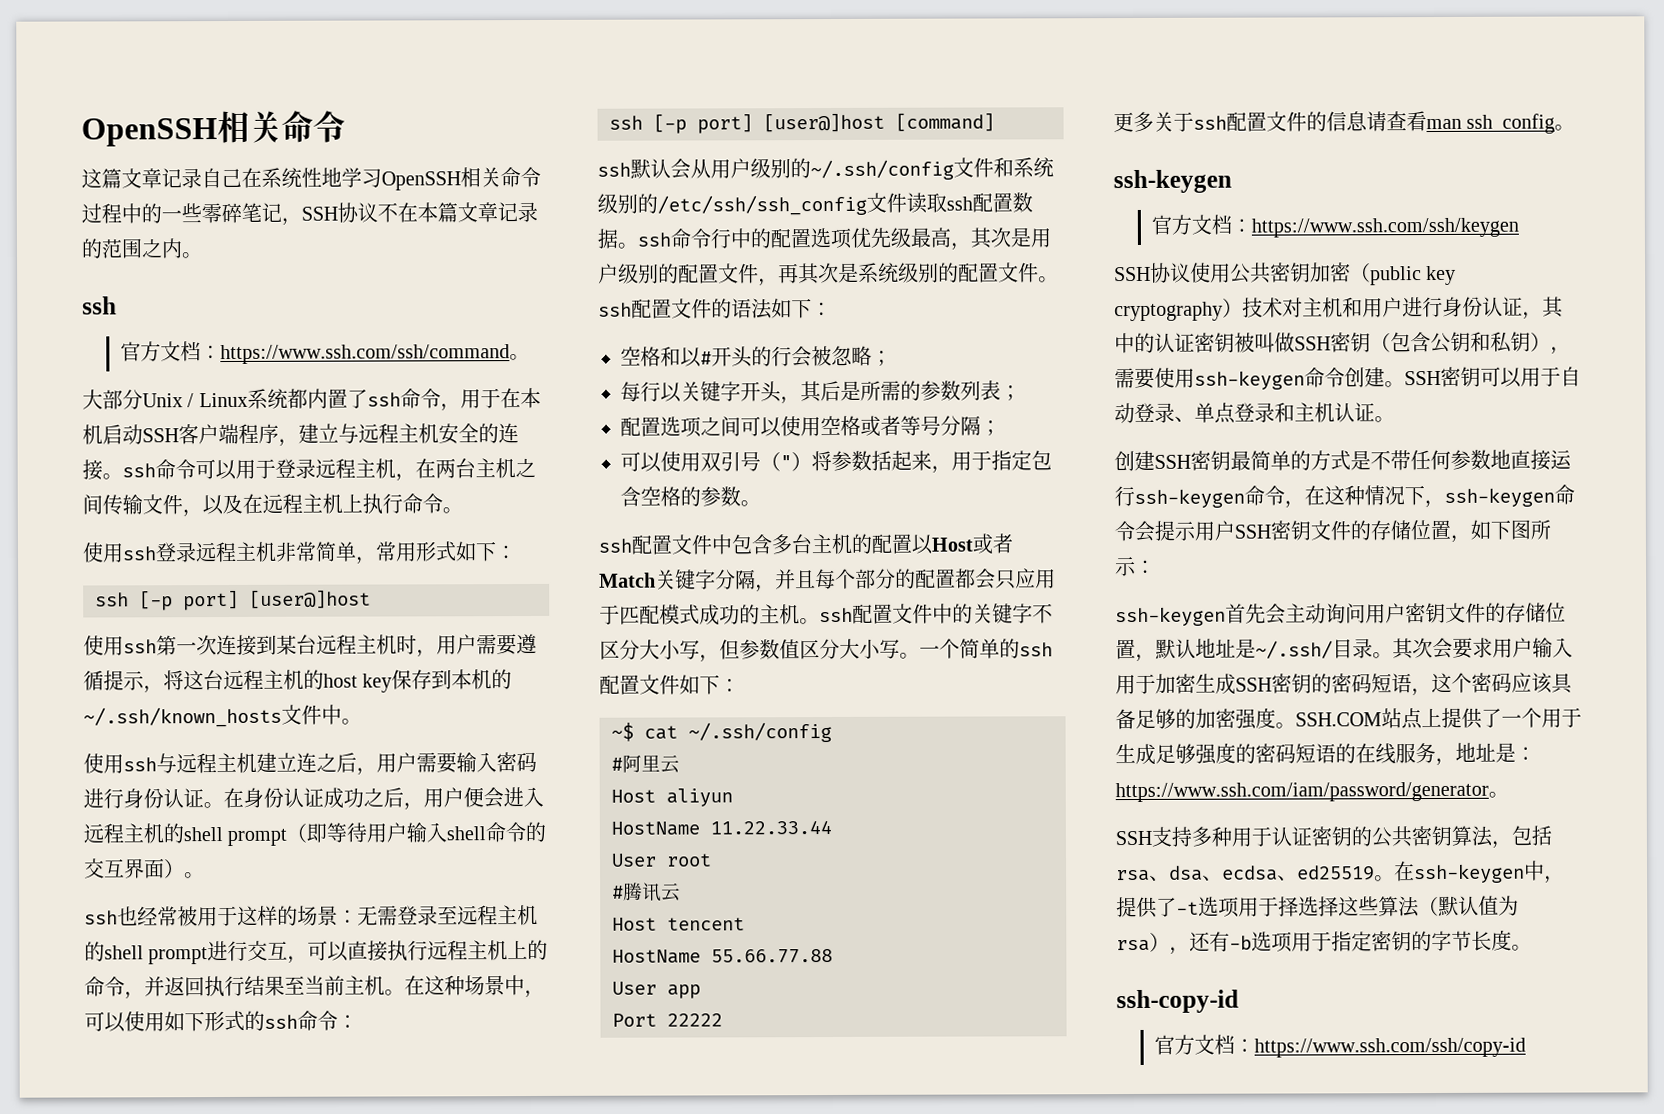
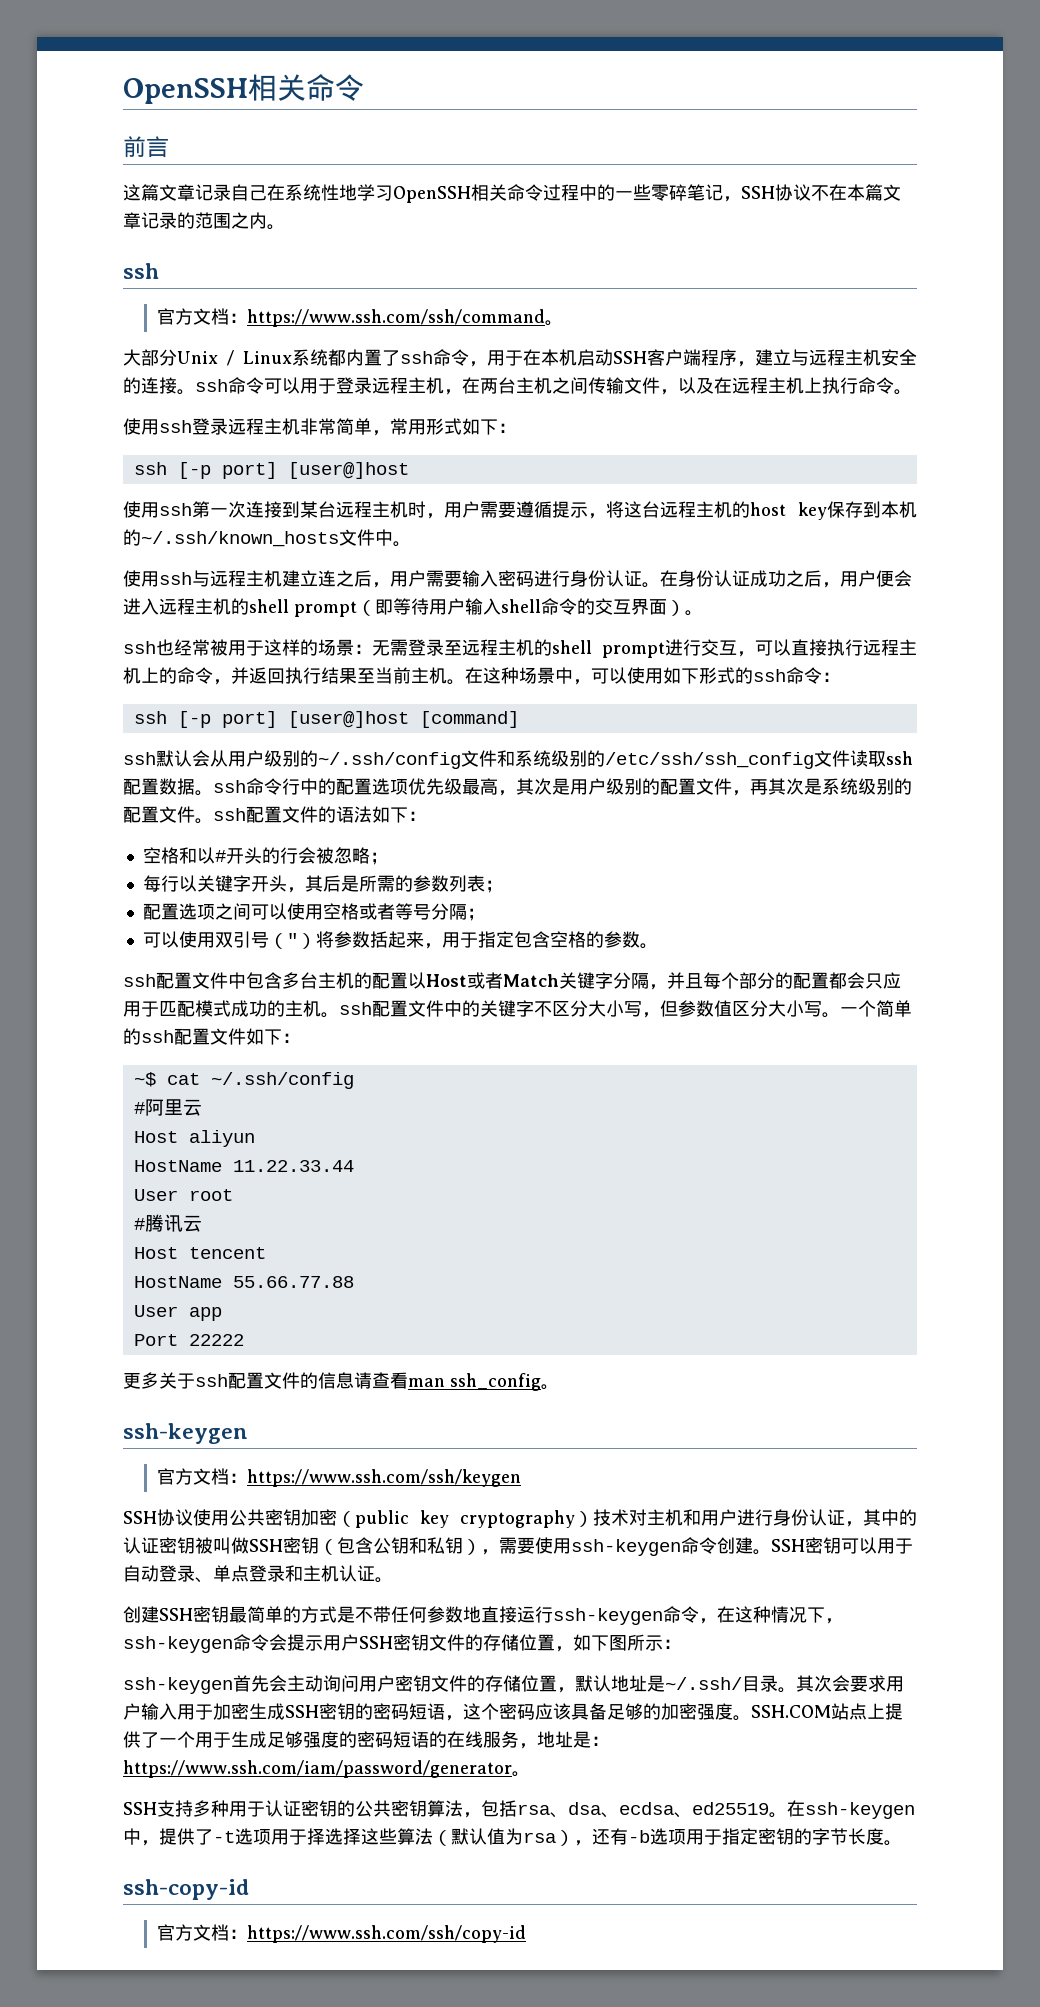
[81,110,346,147] OpenSSH相关命令 -> [123,74,364,104] [123,136,169,158] OpenSSH相关命令 // 前言

